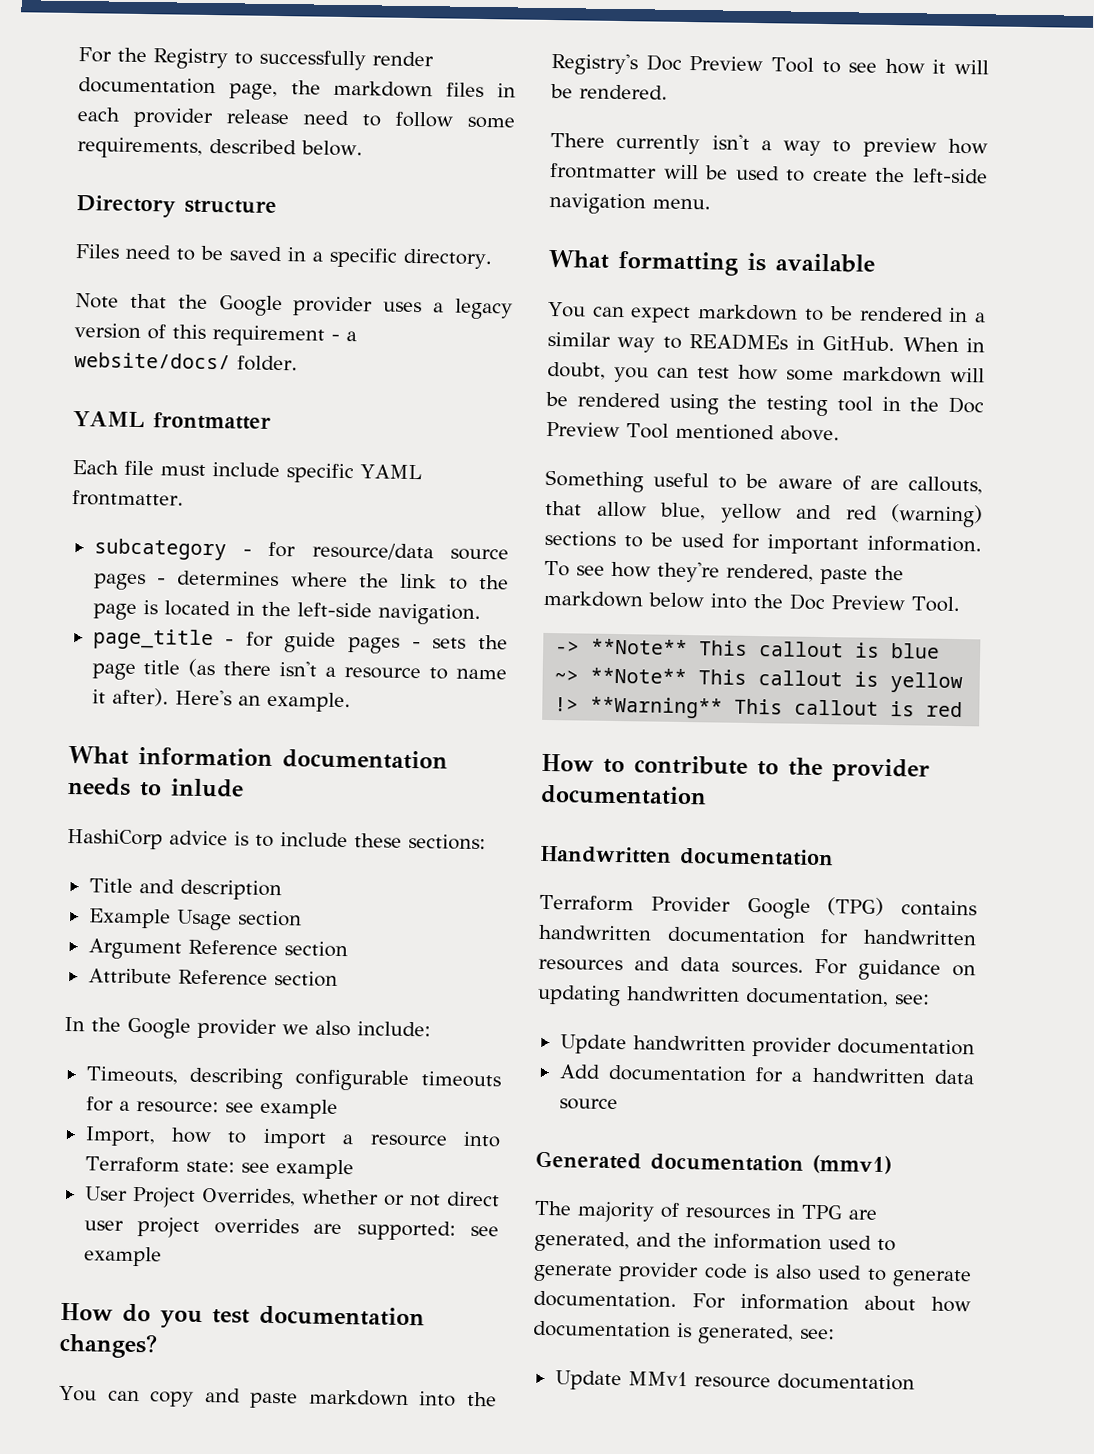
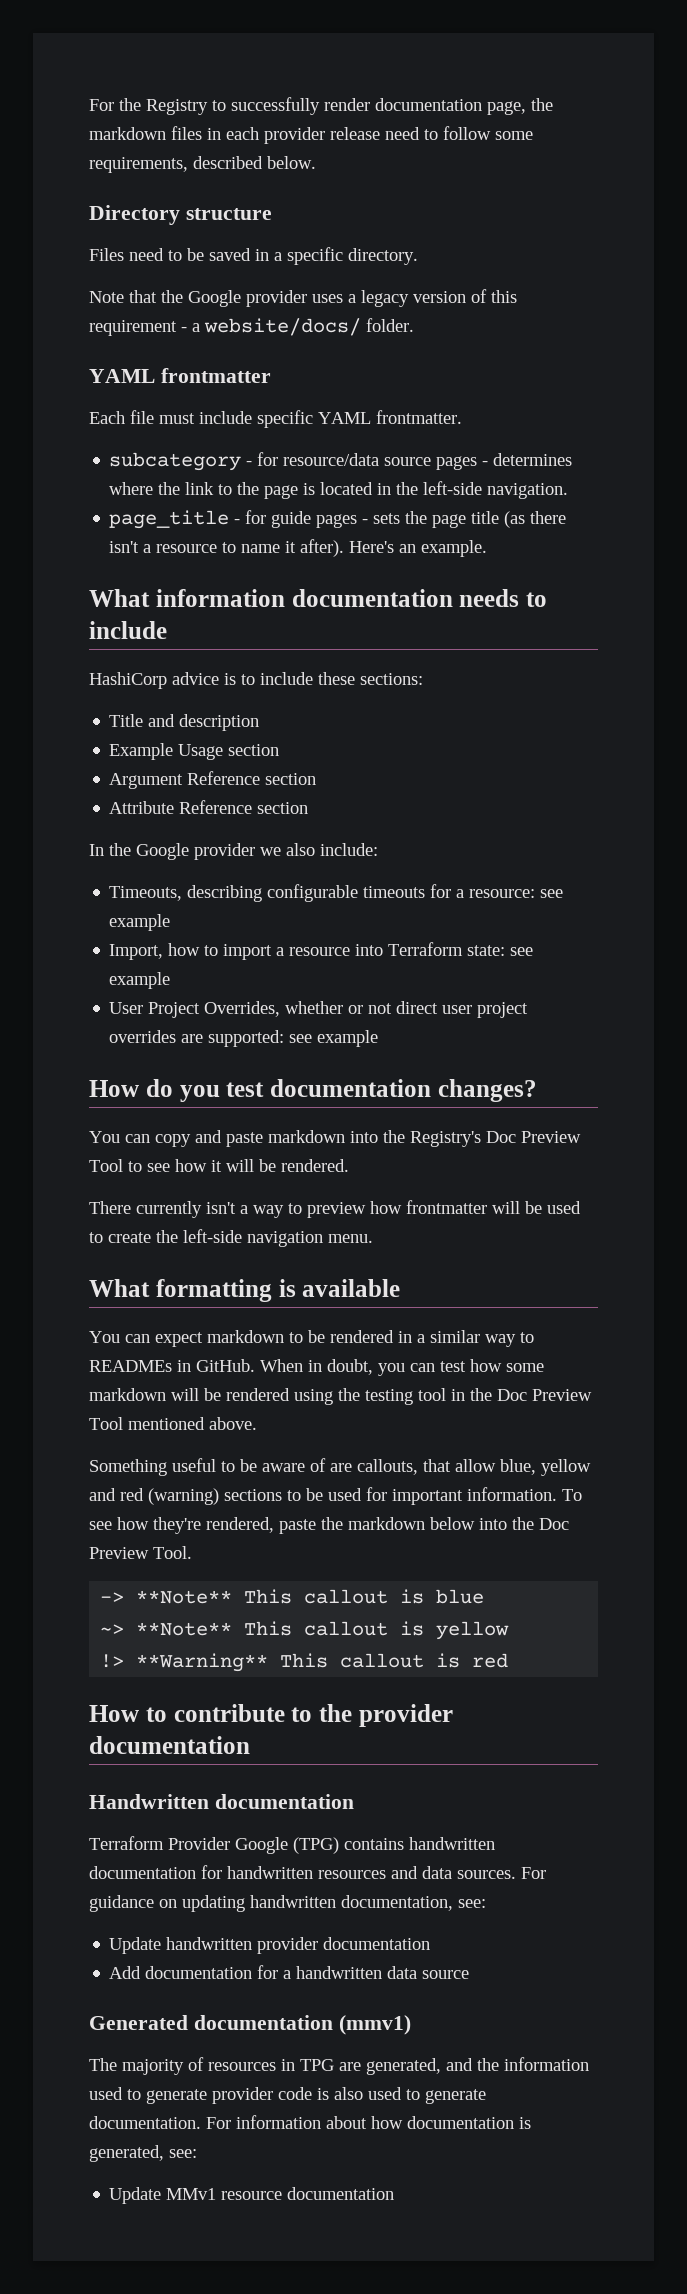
[170,778,244,798] inlude -> [89,621,167,639] include

